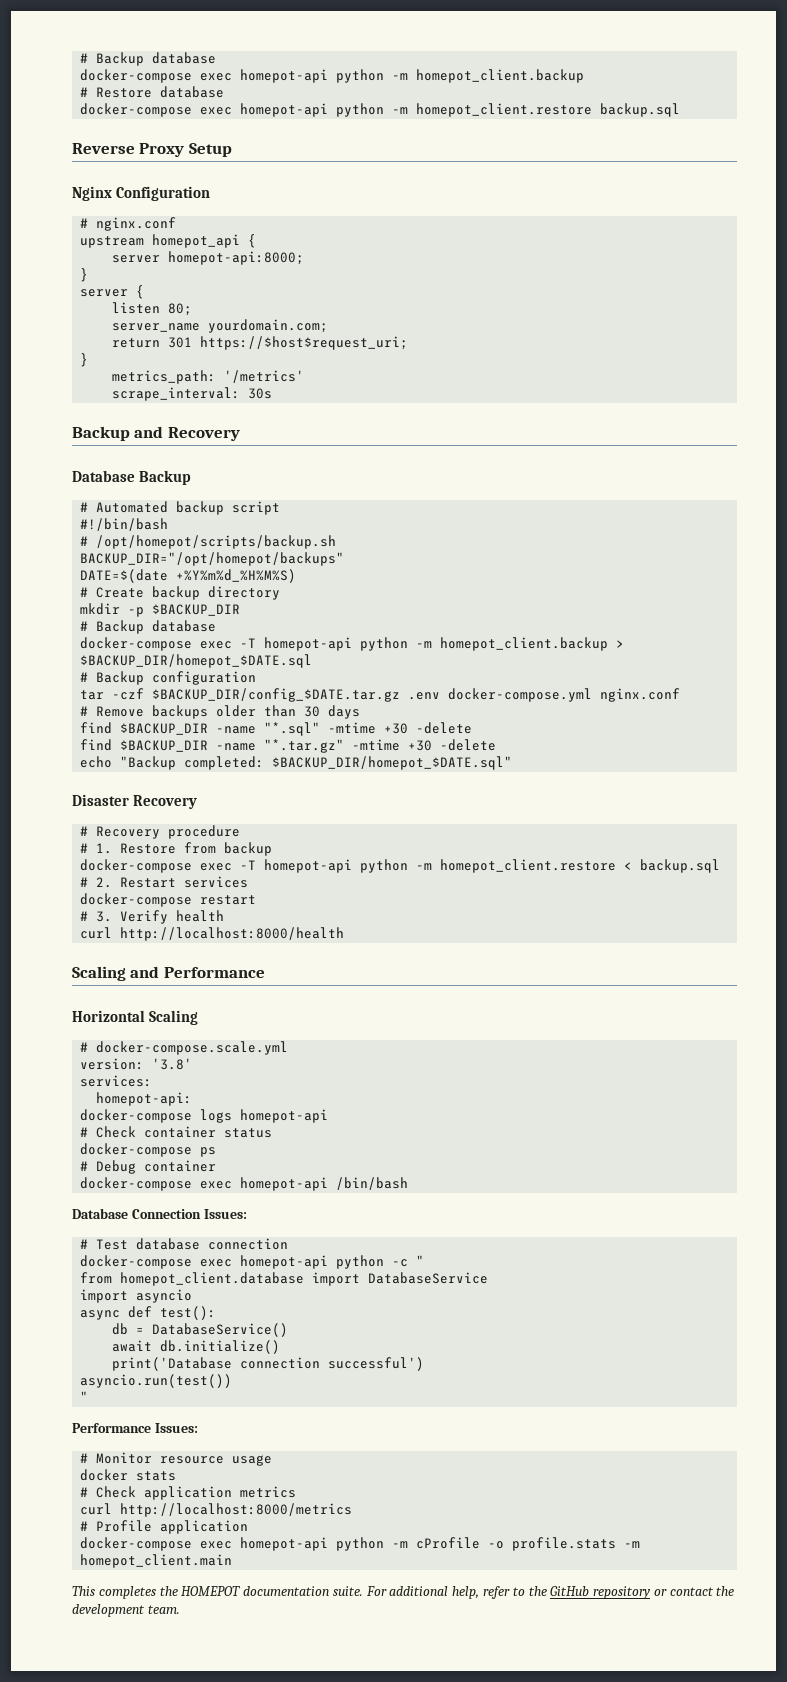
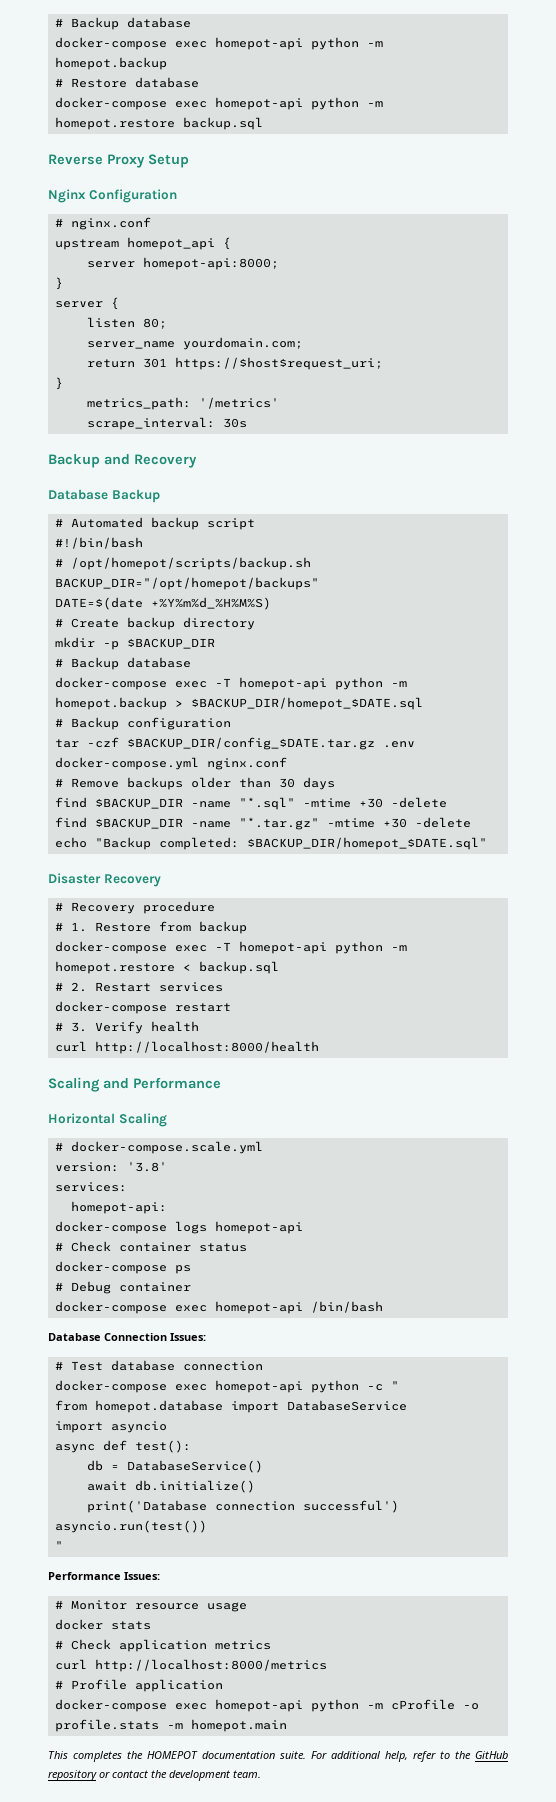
[416,69,585,83] homepot_client.backup -> [54,57,167,70] homepot.backup
[416,103,593,117] homepot_client.restore -> [54,117,175,130] homepot.restore
[440,637,609,651] homepot_client.backup -> [54,697,167,710] homepot.backup
[440,859,617,873] homepot_client.restore -> [54,961,175,974] homepot.restore
[120,1272,305,1286] homepot_client.database -> [94,1400,223,1413] homepot.database
[80,1554,233,1568] homepot_client.main -> [190,1719,287,1732] homepot.main

